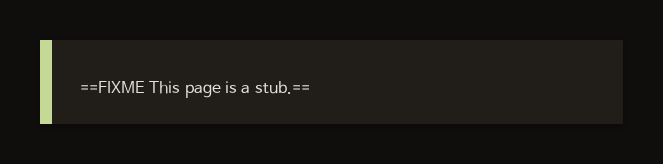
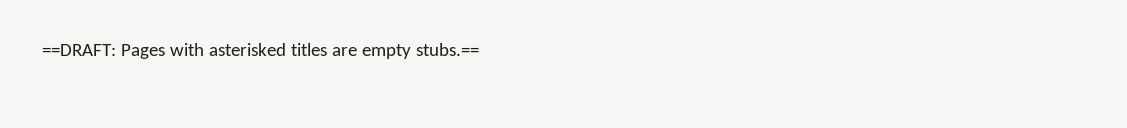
[80,81,310,98] ==FIXME This page is a stub.== -> [42,43,479,59] ==DRAFT: Pages with asterisked titles are empty stubs.==

